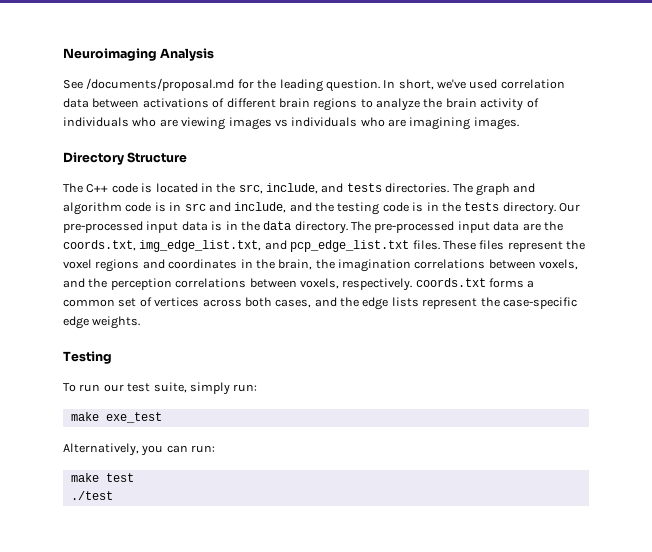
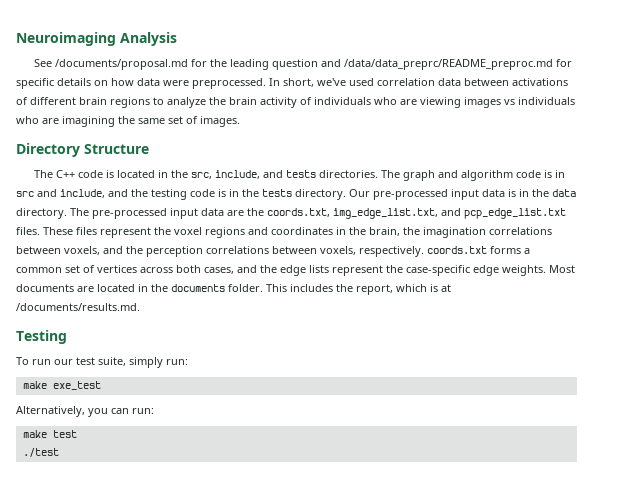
[325,79,380,92] question. -> [271,59,572,70] [16,78,266,89] question and /data/data_preprc/README_preproc.md for specific details on how data were preprocessed.
(471, 123) none -> [118,116,198,124] the same set of
(141, 322) none -> [549,265,575,273] [16,284,451,295] [16,303,140,311] Most documents are located in the documents folder. This includes the report, which is at /documents/results.md.

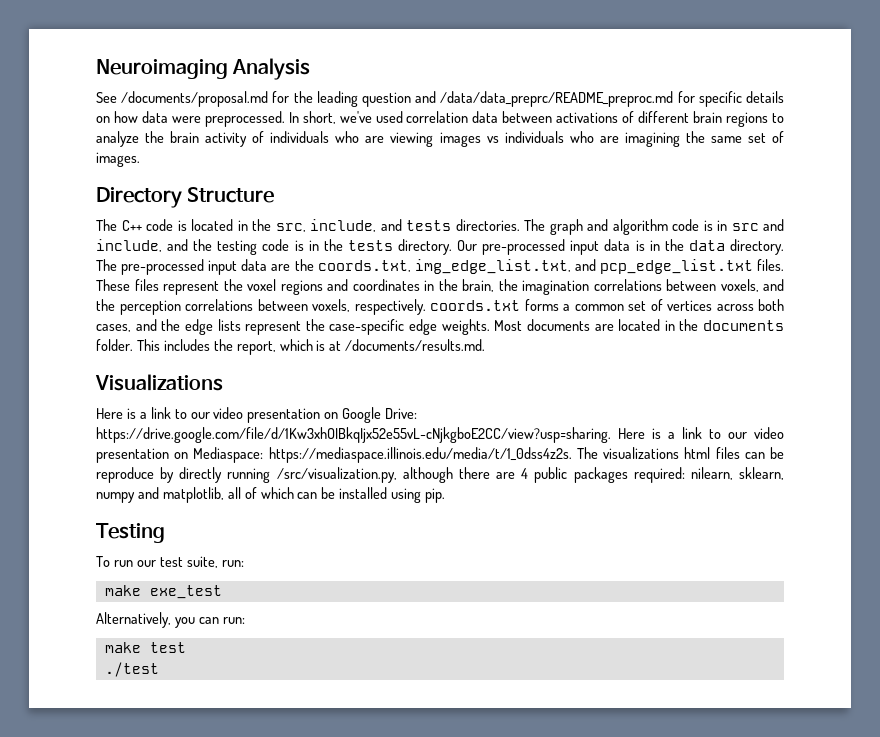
(140, 307) none -> [95,374,223,391] [96,407,418,423] [96,427,785,443] [96,447,784,463] [96,467,784,483] [96,487,446,503] // Visualizations // Here is a link to our video presentation on Google Drive: https://drive.google.com/file/d/1Kw3xhOIBkqIjx52e55vL-cNjkgboE2CC/view?usp=sharing. Here is a link to our video presentation on Mediaspace: https://mediaspace.illinois.edu/media/t/1_0dss4z2s. The visualizations html files can be reproduce by directly running /src/visualization.py, although there are 4 public packages required: nilearn, sklearn, numpy and matplotlib, all of which can be installed using pip.
[129,357,163,368] simply -> (218, 562) none

